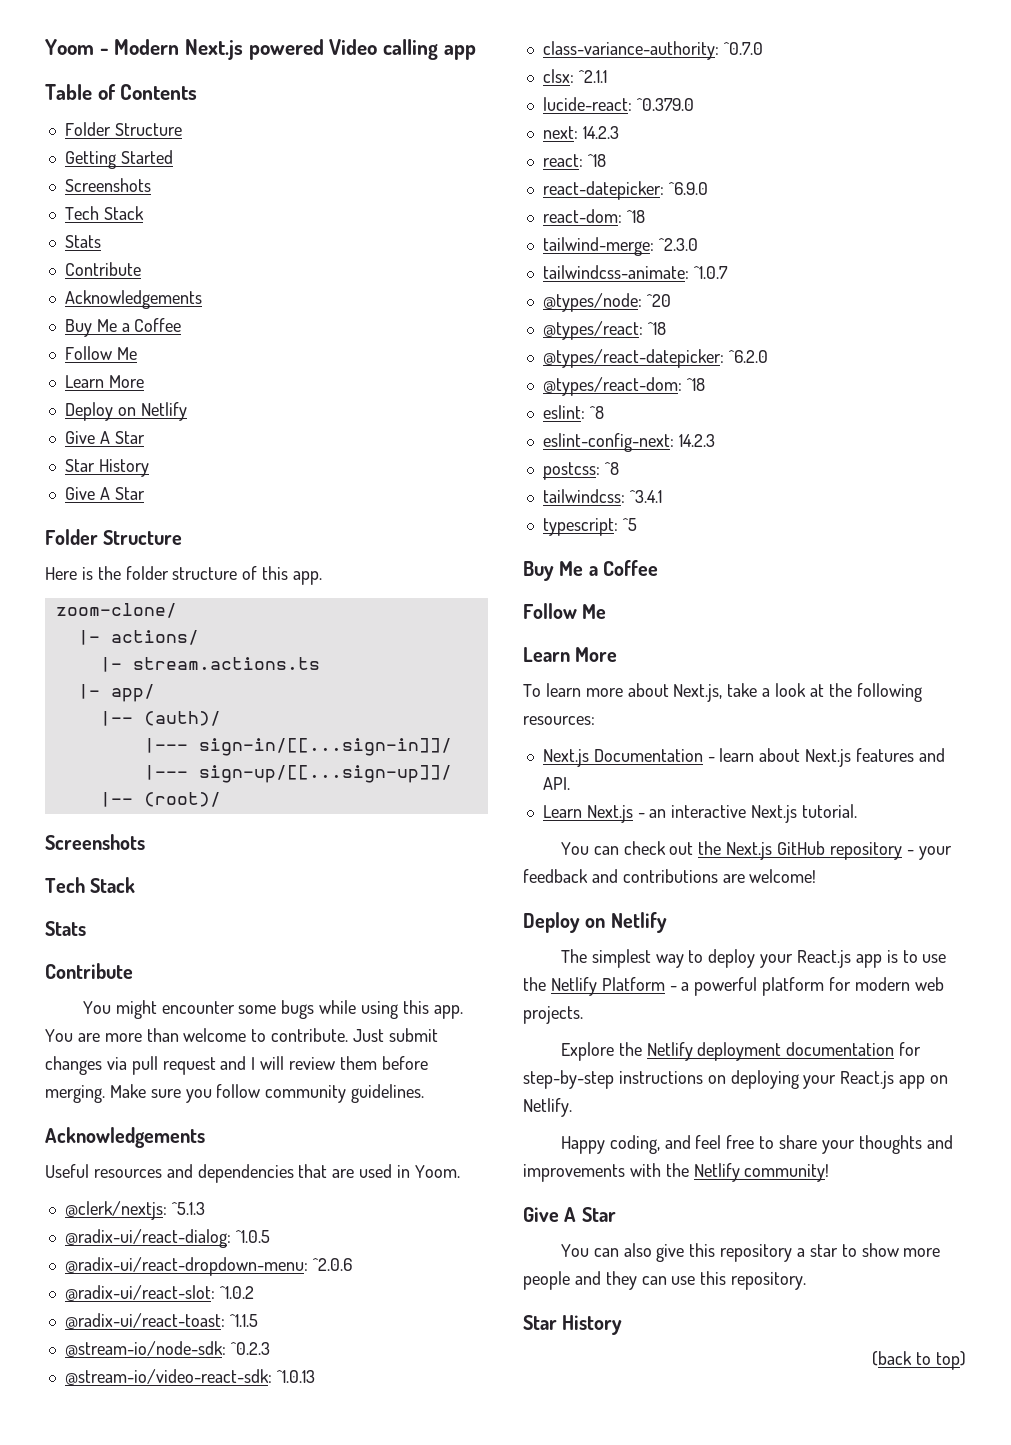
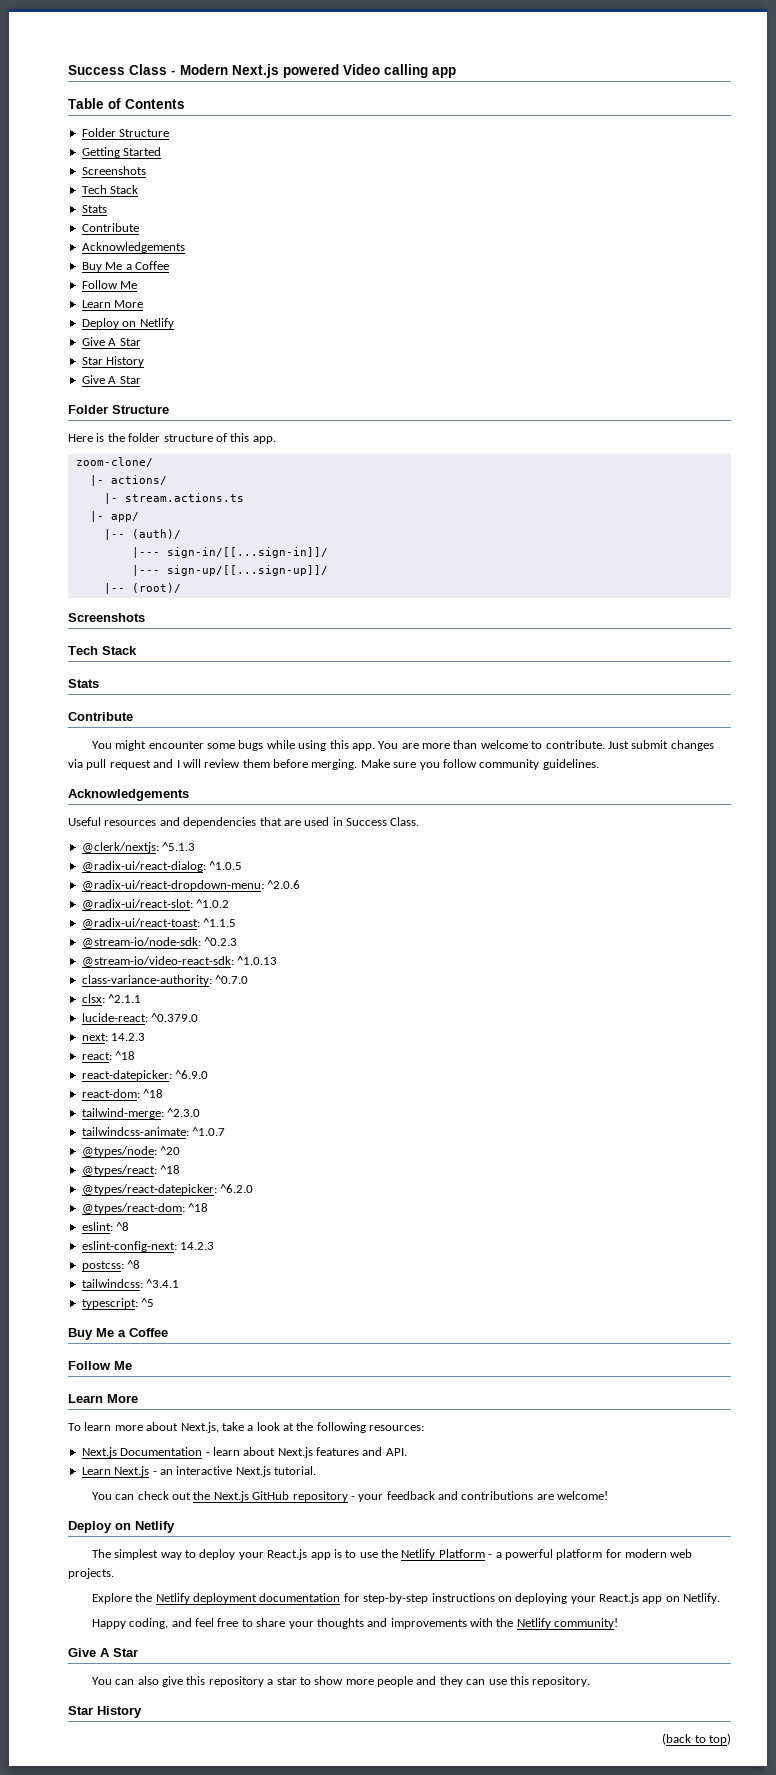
[45,39,94,55] Yoom -> [68,64,167,75] Success Class
[414,1165,460,1178] Yoom. -> [346,817,420,826] Success Class.

